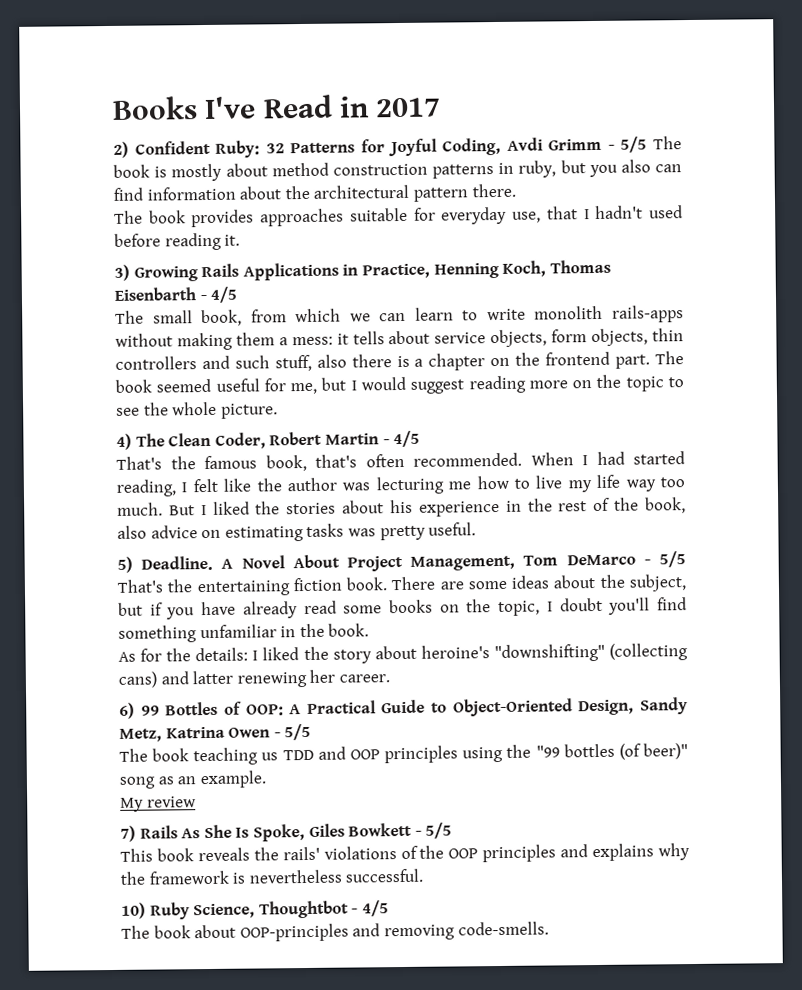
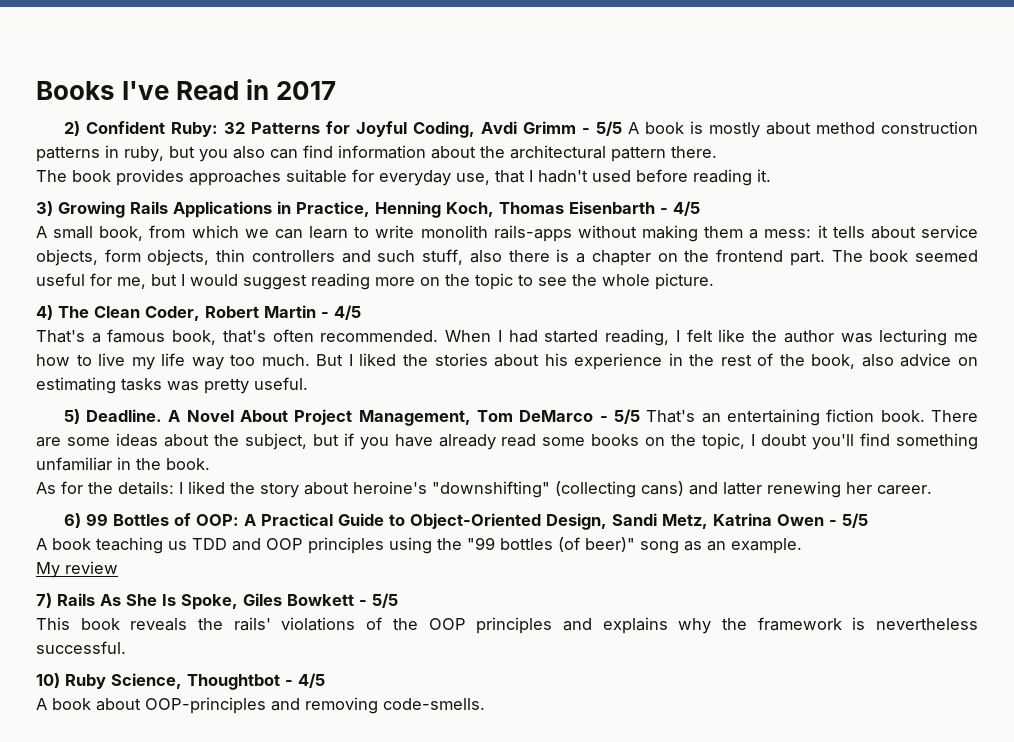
[652,136,682,150] The -> [627,122,639,134] A
[115,310,144,324] The -> [36,226,47,238] A
[170,456,196,470] the -> [91,333,101,343] a
[167,579,193,593] the -> [701,413,721,423] an
[639,697,688,715] Sandy -> [611,513,657,526] Sandi
[119,748,148,762] The -> [36,538,47,550] A
[121,925,150,939] The -> [36,698,47,710] A

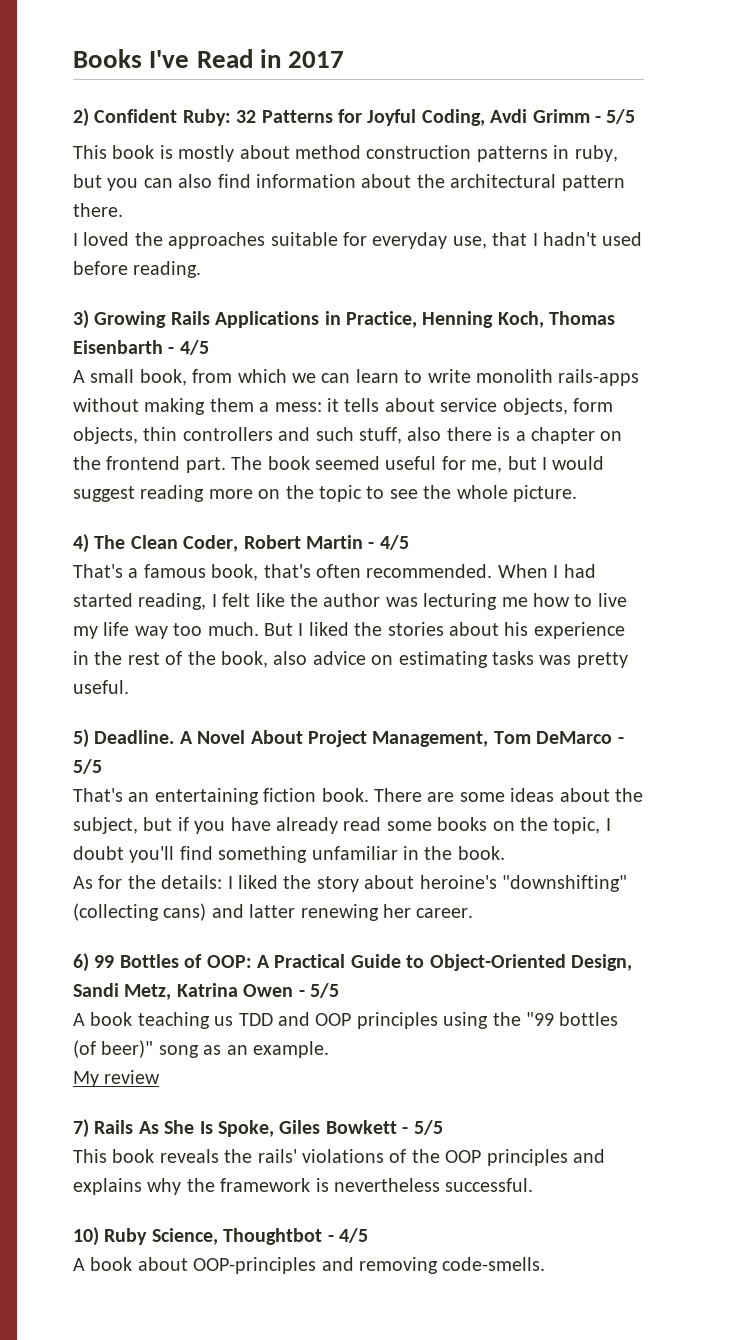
[627,122,639,134] A -> [73,145,107,159] // This
[233,146,298,159] also can -> [143,174,213,188] can also
[36,169,184,186] The book provides -> [73,232,163,246] I loved the
[693,169,771,186] reading it. -> [133,261,202,278] reading.
(641, 416) none -> (102, 766) //

